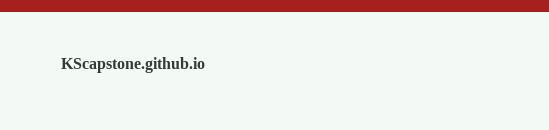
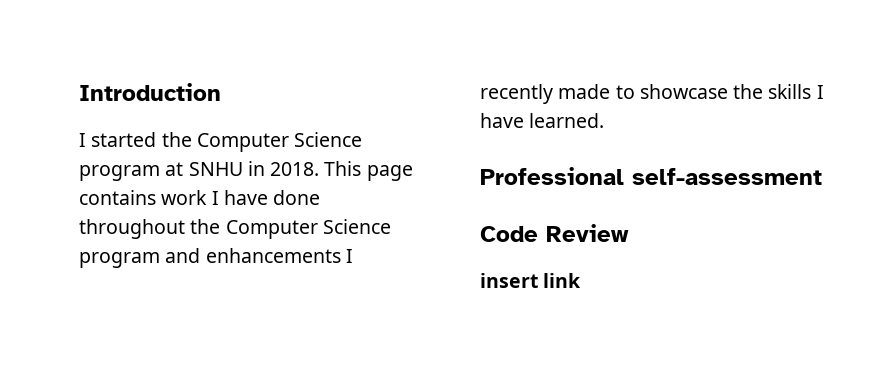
[61,57,205,73] KScapstone.github.io -> [79,83,221,101] [79,132,363,152] [79,161,413,181] [79,190,321,205] [79,219,391,239] [79,248,353,268] [480,84,824,104] [480,113,605,128] [480,167,822,185] [480,224,629,242] [480,273,582,288] Introduction // I started the Computer Science program at SNHU in 2018. This page contains work I have done throughout the Computer Science program and enhancements I recently made to showcase the skills I have learned. // Professional self-assessment // Code Review // insert link

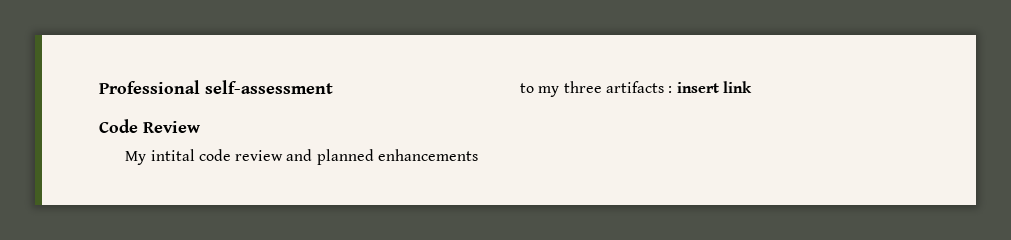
[79,83,221,101] [79,132,363,152] [79,161,413,181] [79,190,321,205] [79,219,391,239] [79,248,353,268] [480,84,824,104] [480,113,605,128] [480,167,822,185] [480,224,629,242] Introduction // I started the Computer Science program at SNHU in 2018. This page contains work I have done throughout the Computer Science program and enhancements I recently made to showcase the skills I have learned. // Professional self-assessment // Code Review // -> [99,80,333,94] [99,119,200,133] [125,149,479,165] [520,81,673,97] Professional self-assessment // Code Review // My intital code review and planned enhancements to my three artifacts :

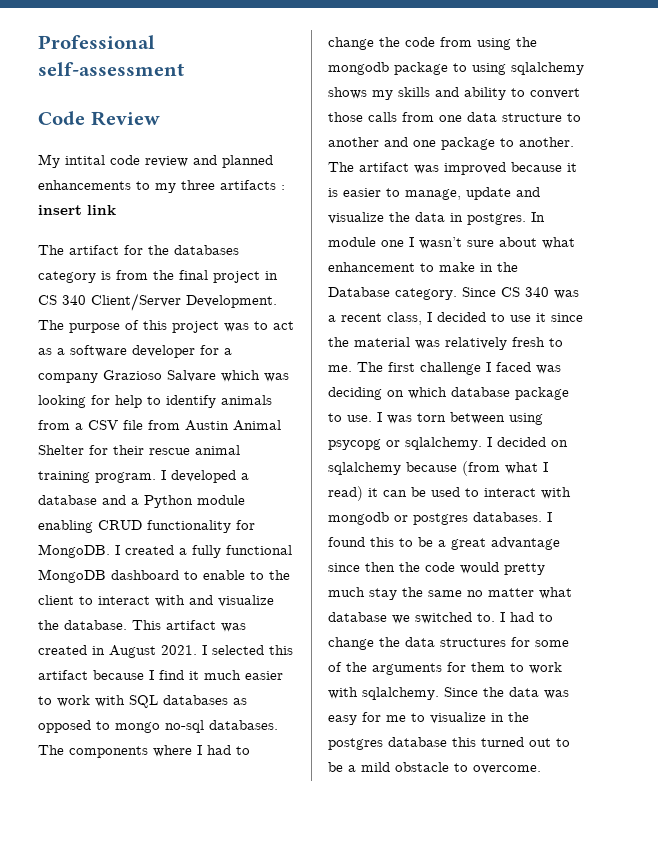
(752, 87) none -> [38,245,239,255] [38,270,278,283] [38,293,277,311] [38,320,294,333] [38,345,232,358] [38,370,289,383] [38,395,272,408] [38,420,281,431] [38,445,240,455] [38,470,249,483] [38,495,245,508] [38,520,255,533] [38,544,292,558] [38,569,290,583] [38,595,274,607] [38,620,246,632] [38,645,293,658] [38,670,283,680] [38,695,247,708] [38,720,278,733] [38,745,250,758] [328,37,537,50] [328,62,584,75] [328,87,580,100] [328,112,581,122] [328,137,574,150] [328,162,577,175] [328,187,540,200] [328,212,545,225] [328,237,575,249] [328,262,518,272] [328,287,579,300] [328,312,583,325] [328,337,563,350] [328,362,561,375] [328,387,569,400] [328,412,543,425] [328,437,568,450] [328,461,548,476] [328,486,571,501] [328,512,552,525] [328,537,560,550] [328,562,545,575] [328,587,572,600] [328,612,553,624] [328,637,569,650] [328,662,562,675] [328,687,569,700] [328,712,529,725] [328,737,570,750] [328,762,541,774] // The artifact for the databases category is from the final project in CS 340 Client/Server Development. The purpose of this project was to act as a software developer for a company Grazioso Salvare which was looking for help to identify animals from a CSV file from Austin Animal Shelter for their rescue animal training program. I developed a database and a Python module enabling CRUD functionality for MongoDB. I created a fully functional MongoDB dashboard to enable to the client to interact with and visualize the database. This artifact was created in August 2021. I selected this artifact because I find it much easier to work with SQL databases as opposed to mongo no-sql databases. The components where I had to change the code from using the mongodb package to using sqlalchemy shows my skills and ability to convert those calls from one data structure to another and one package to another. The artifact was improved because it is easier to manage, update and visualize the data in postgres. In module one I wasn’t sure about what enhancement to make in the Database category. Since CS 340 was a recent class, I decided to use it since the material was relatively fresh to me. The first challenge I faced was deciding on which database package to use. I was torn between using psycopg or sqlalchemy. I decided on sqlalchemy because (from what I read) it can be used to interact with mongodb or postgres databases. I found this to be a great advantage since then the code would pretty much stay the same no matter what database we switched to. I had to change the data structures for some of the arguments for them to work with sqlalchemy. Since the data was easy for me to visualize in the postgres database this turned out to be a mild obstacle to overcome.

